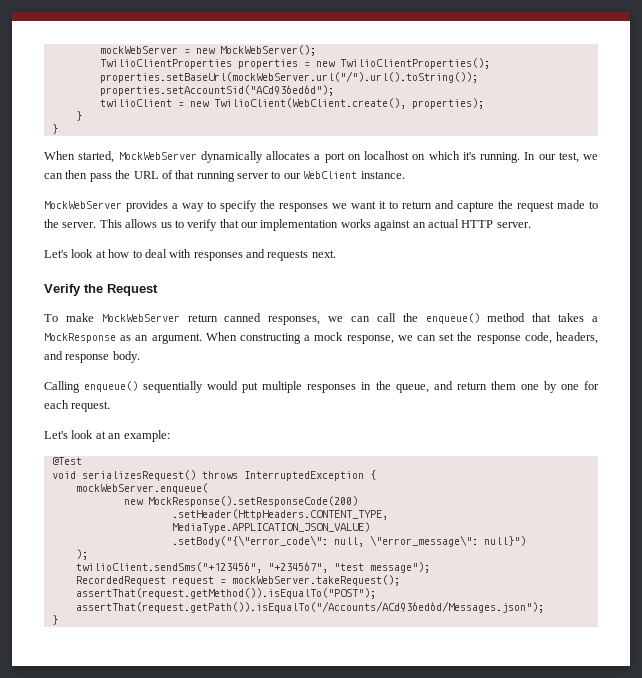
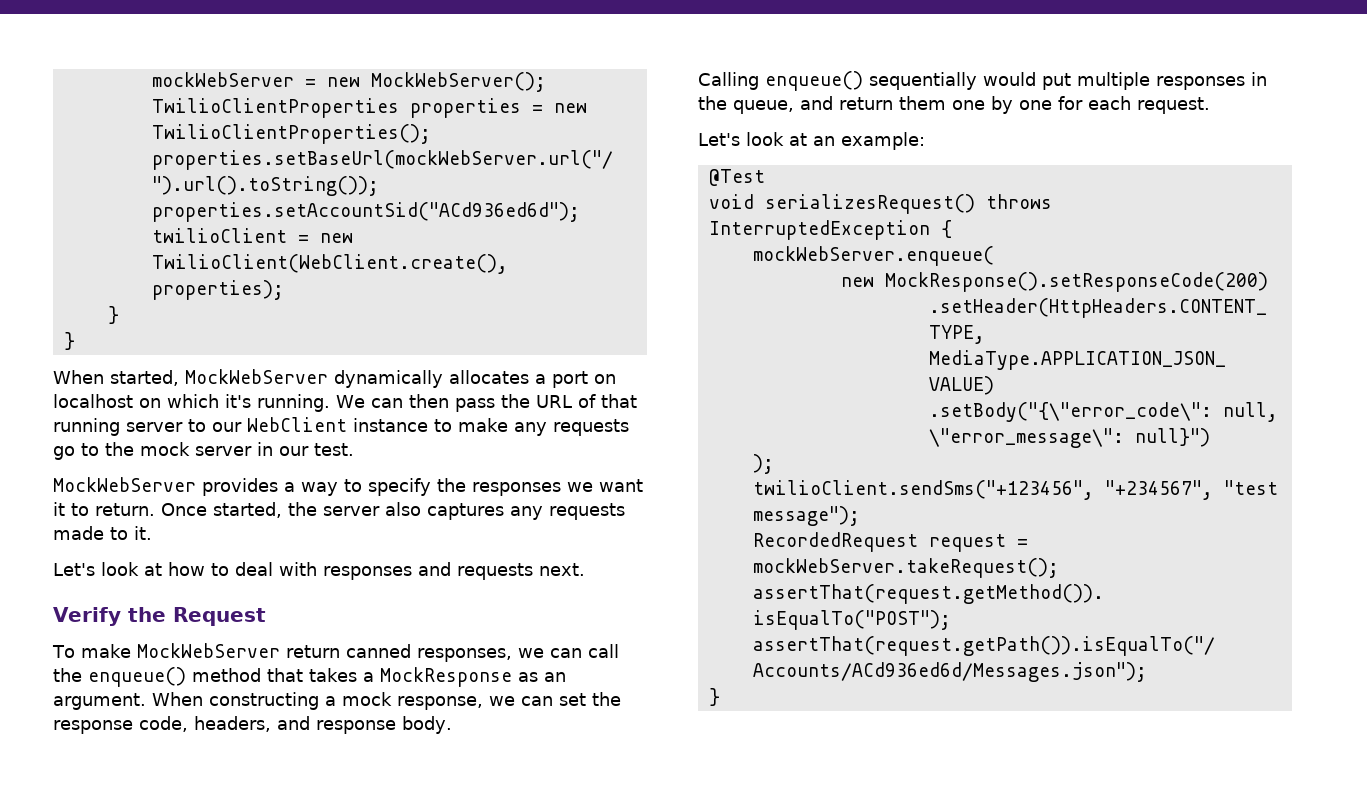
[524,152,598,163] In our test, we -> [336,395,365,408] We
[360,171,405,179] instance. -> [353,418,629,436] [53,442,354,460] instance to make any requests go to the mock server in our test.
[402,200,598,212] [44,219,531,231] return and capture the request made to the server. This allows us to verify that our implementation works against an actual HTTP server. -> [95,502,625,520] [53,526,152,540] return. Once started, the server also captures any requests made to it.

